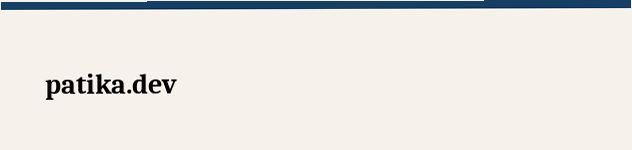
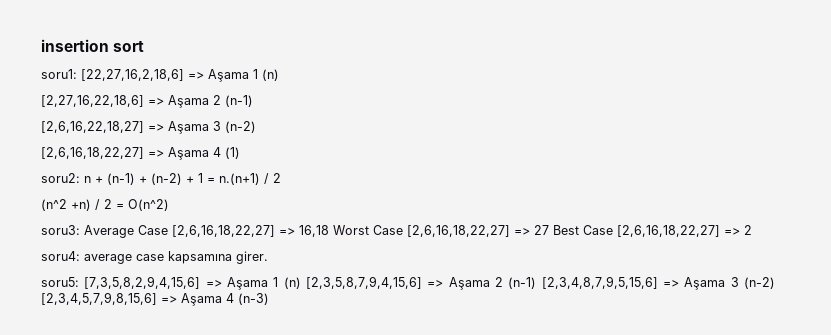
[44,73,178,100] patika.dev -> [41,39,145,52] [41,69,279,82] [41,95,253,108] [41,121,256,134] [41,147,240,160] [41,173,281,185] [41,199,169,211] [41,225,752,238] [41,251,268,264] [41,276,776,290] [41,292,269,306] insertion sort // soru1: [22,27,16,2,18,6] => Aşama 1 (n) // [2,27,16,22,18,6] => Aşama 2 (n-1) // [2,6,16,22,18,27] => Aşama 3 (n-2) // [2,6,16,18,22,27] => Aşama 4 (1) // soru2: n + (n-1) + (n-2) + 1 = n.(n+1) / 2 // (n^2 +n) / 2 = O(n^2) // soru3: Average Case [2,6,16,18,22,27] => 16,18 Worst Case [2,6,16,18,22,27] => 27 Best Case [2,6,16,18,22,27] => 2 // soru4: average case kapsamına girer. // soru5: [7,3,5,8,2,9,4,15,6] => Aşama 1 (n) [2,3,5,8,7,9,4,15,6] => Aşama 2 (n-1) [2,3,4,8,7,9,5,15,6] => Aşama 3 (n-2) [2,3,4,5,7,9,8,15,6] => Aşama 4 (n-3)

